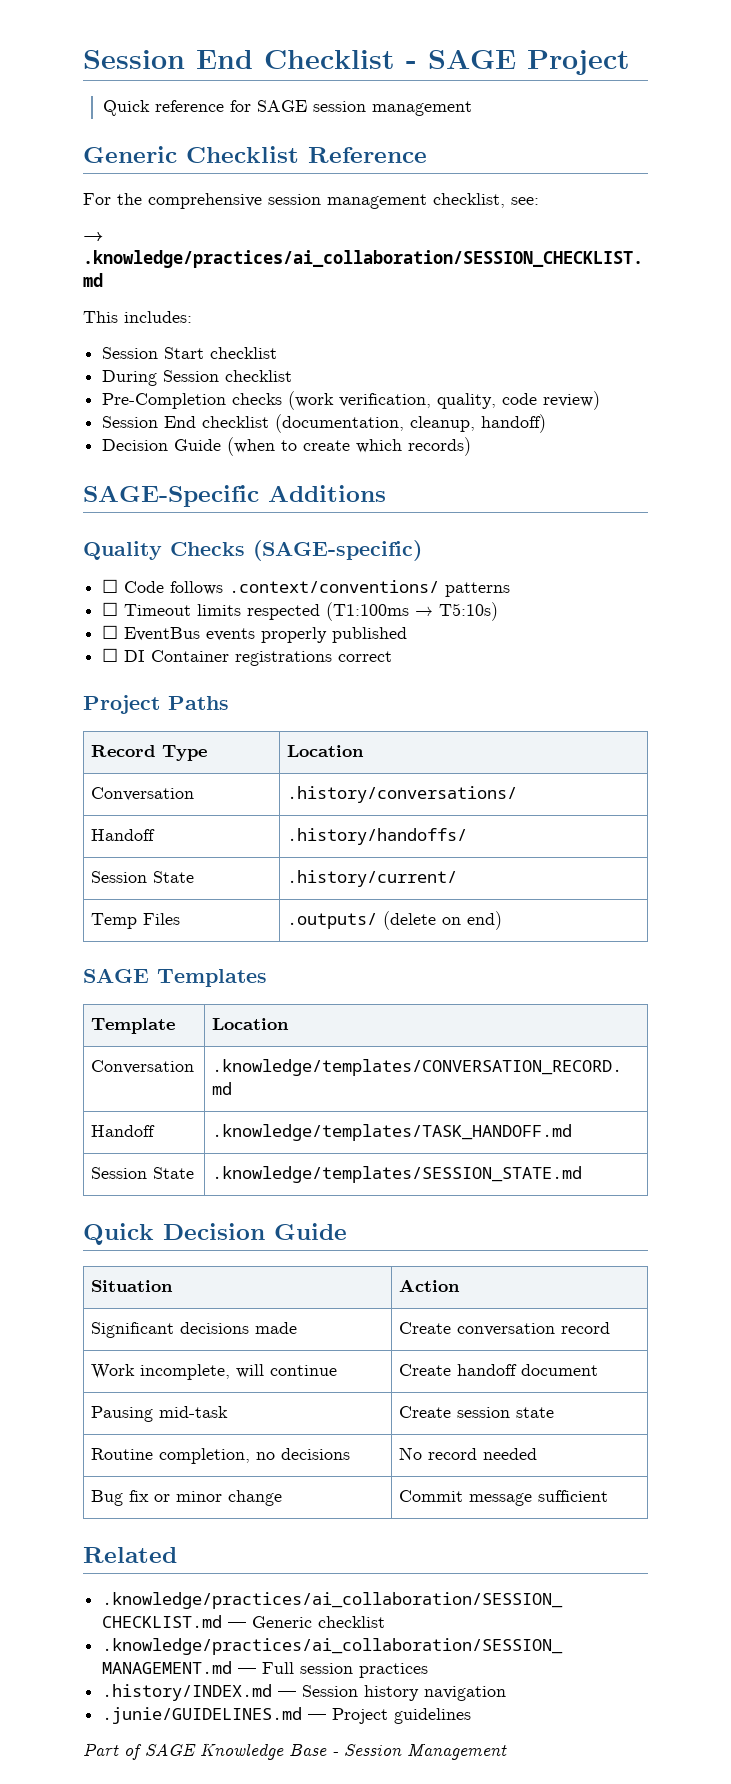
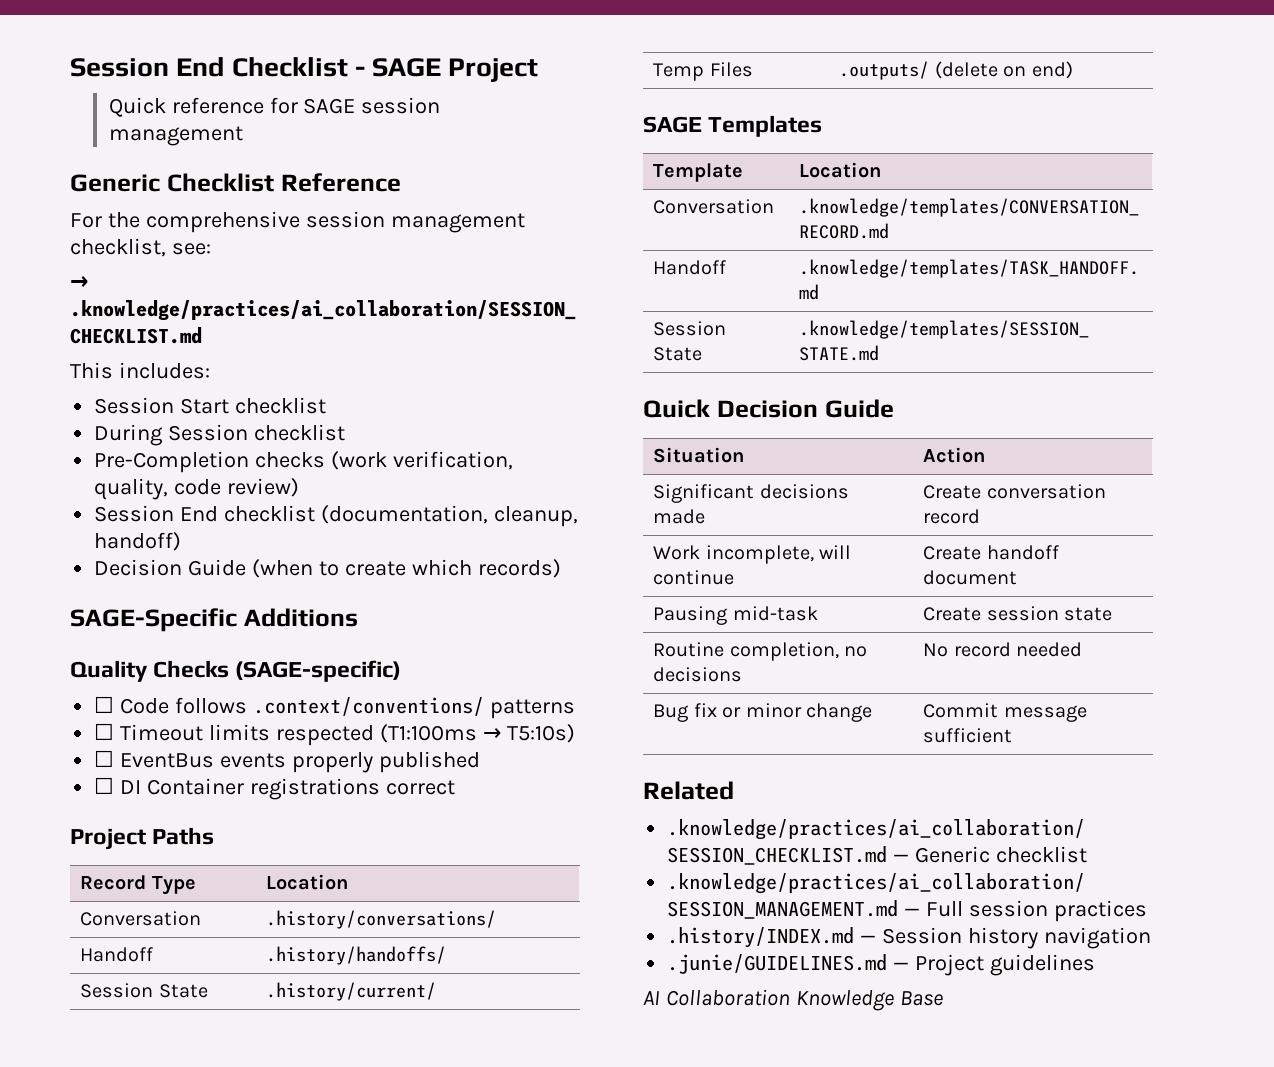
[83,1743,507,1760] Part of SAGE Knowledge Base - Session Management -> [643,989,943,1011] AI Collaboration Knowledge Base

